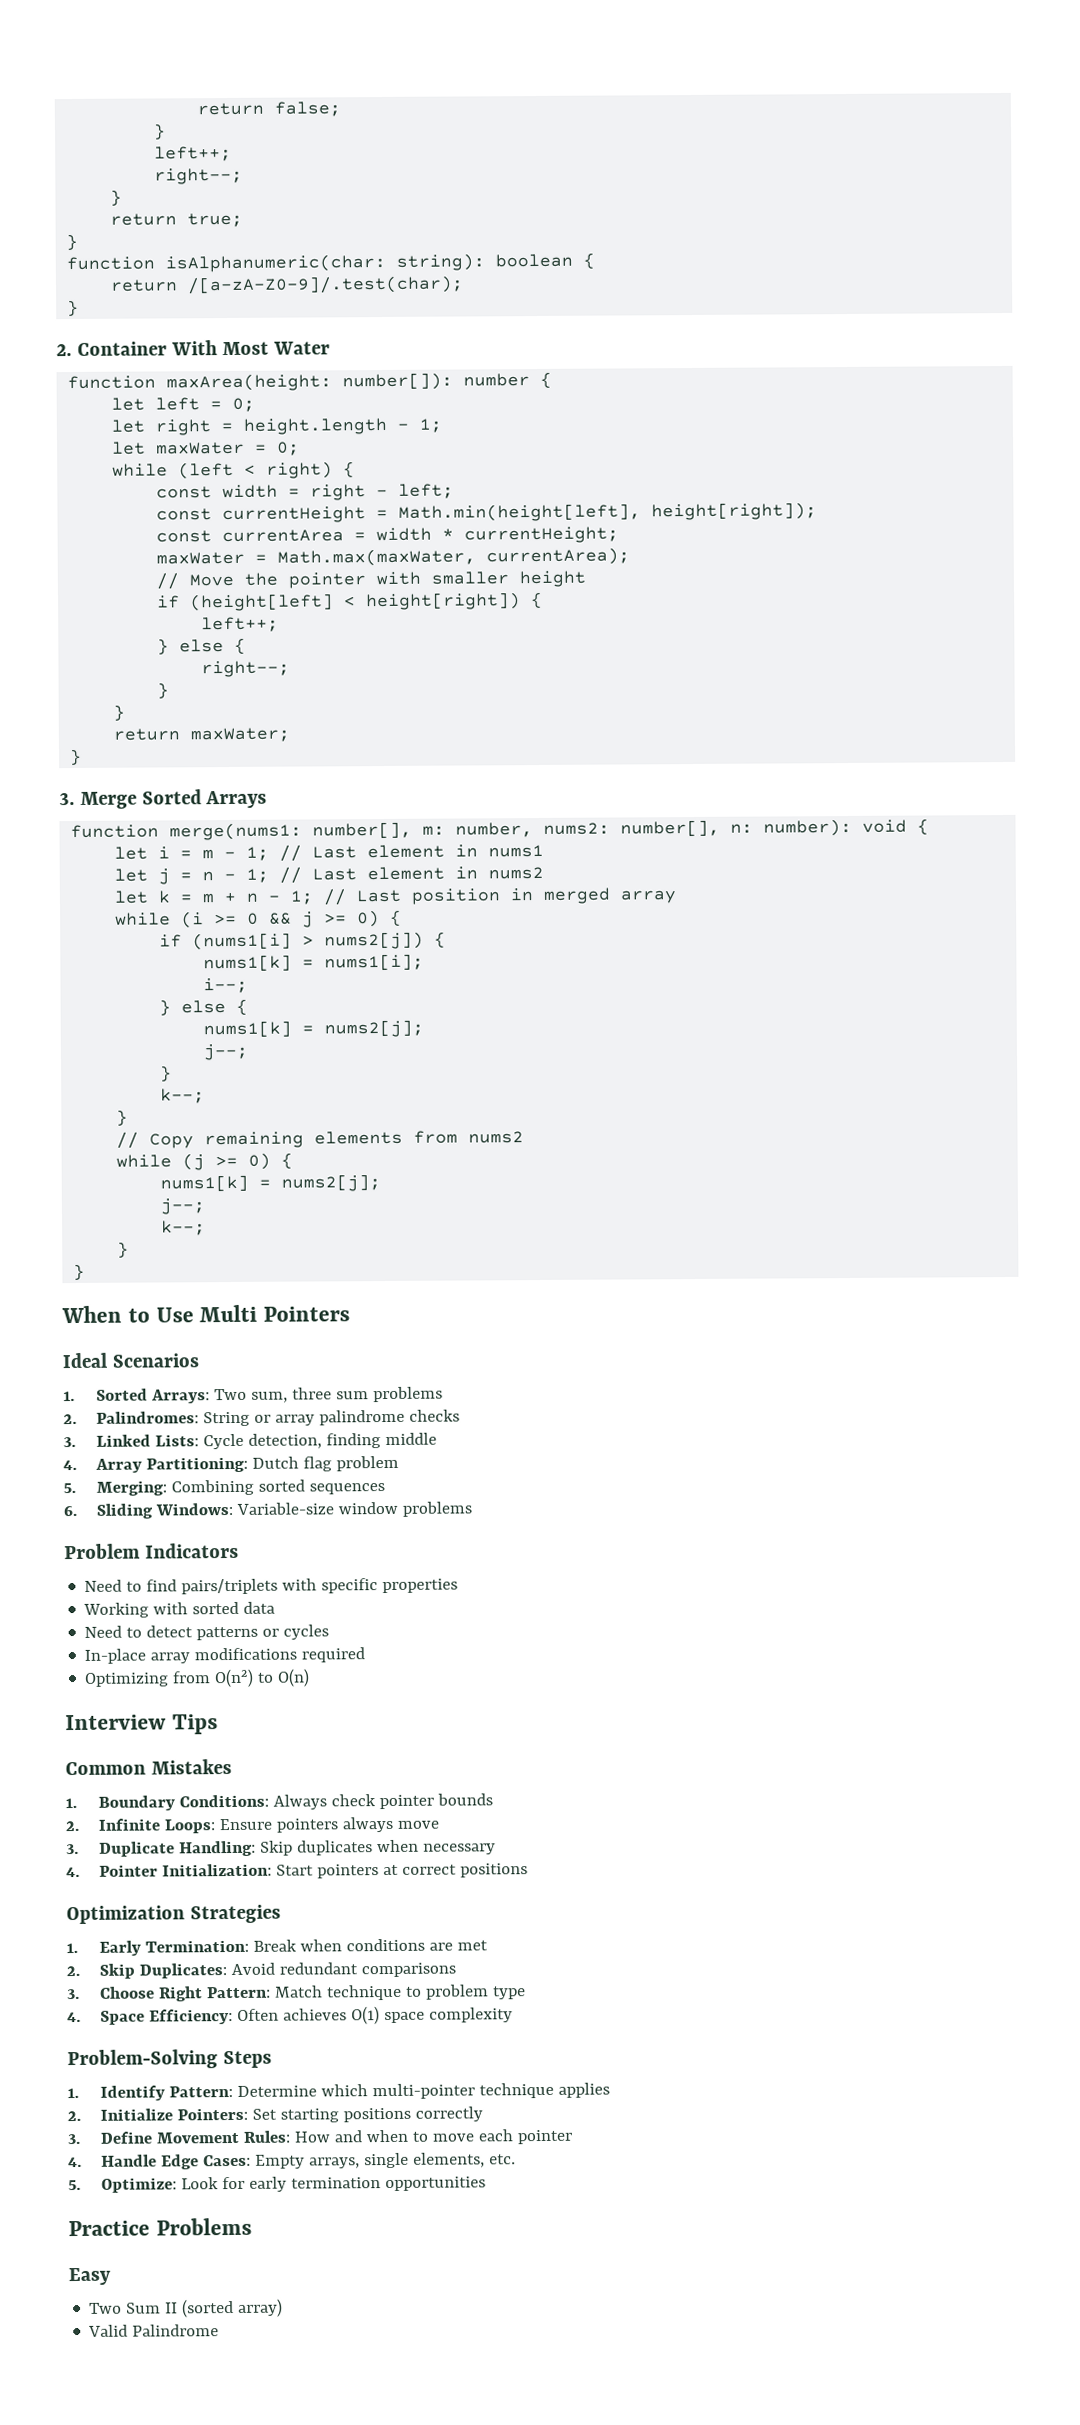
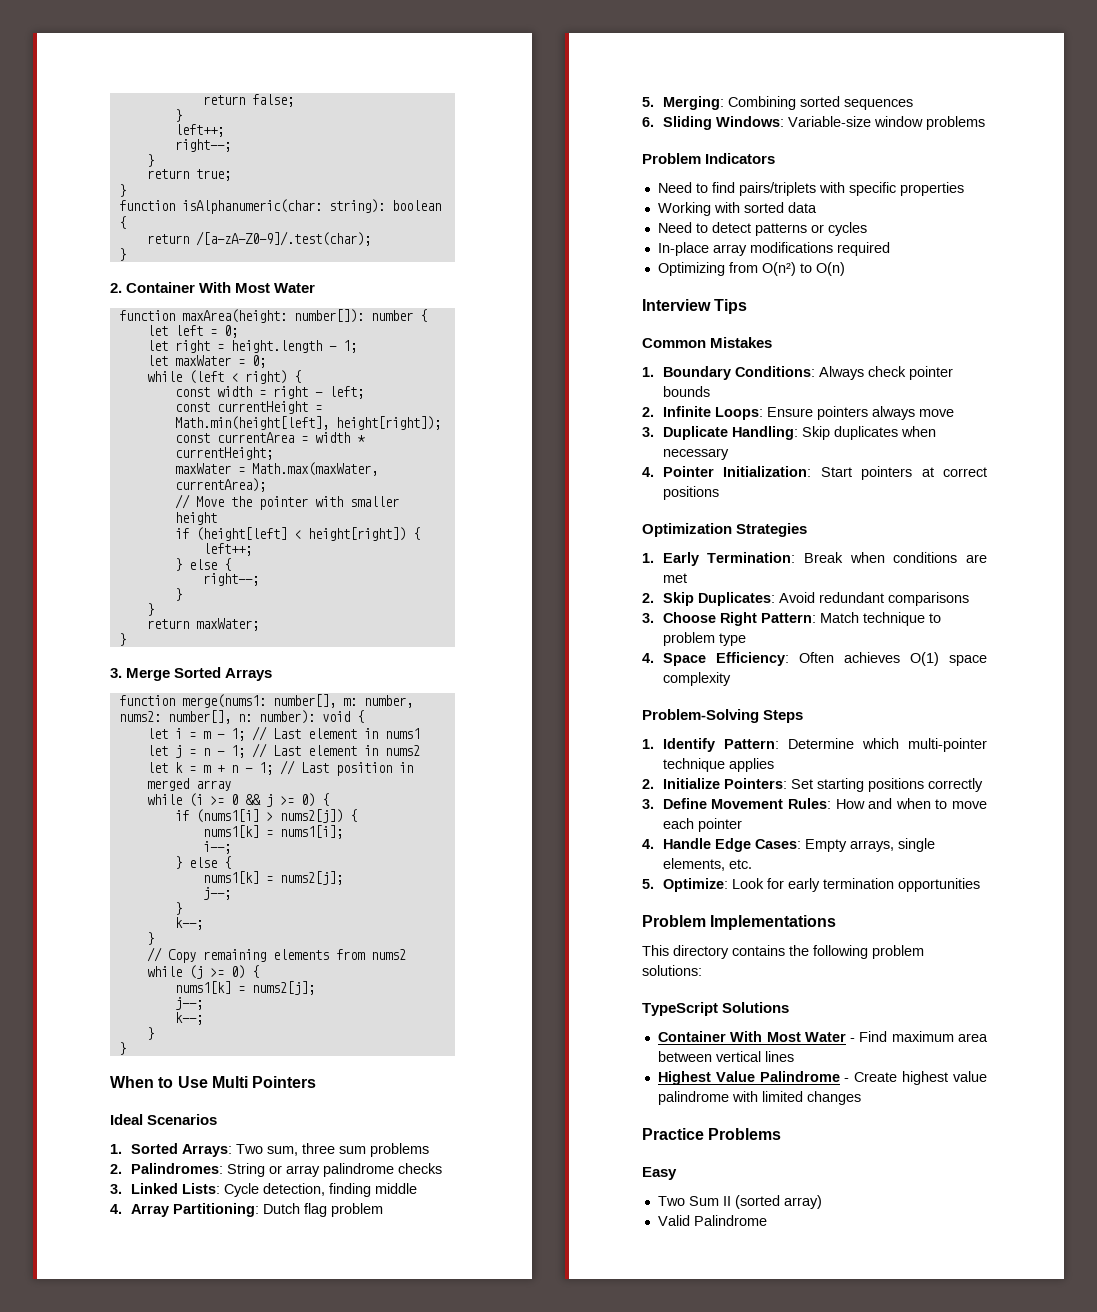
(486, 2184) none -> [642,915,837,930] [642,945,924,959] [642,965,702,976] [642,1002,790,1016] [657,1031,988,1042] [657,1051,794,1062] [657,1071,987,1085] [657,1091,861,1105] // Problem Implementations // This directory contains the following problem solutions: // TypeScript Solutions // Container With Most Water - Find maximum area between vertical lines // Highest Value Palindrome - Create highest value palindrome with limited changes

